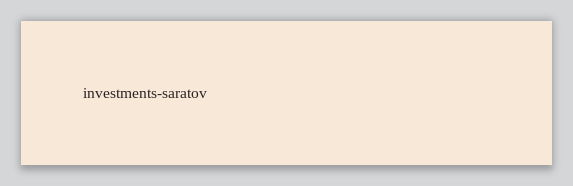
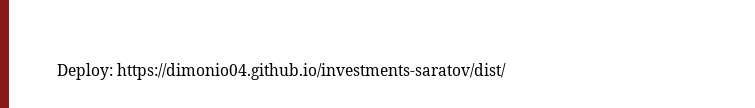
[83,88,207,98] investments-saratov -> [57,63,507,80] Deploy: https://dimonio04.github.io/investments-saratov/dist/

